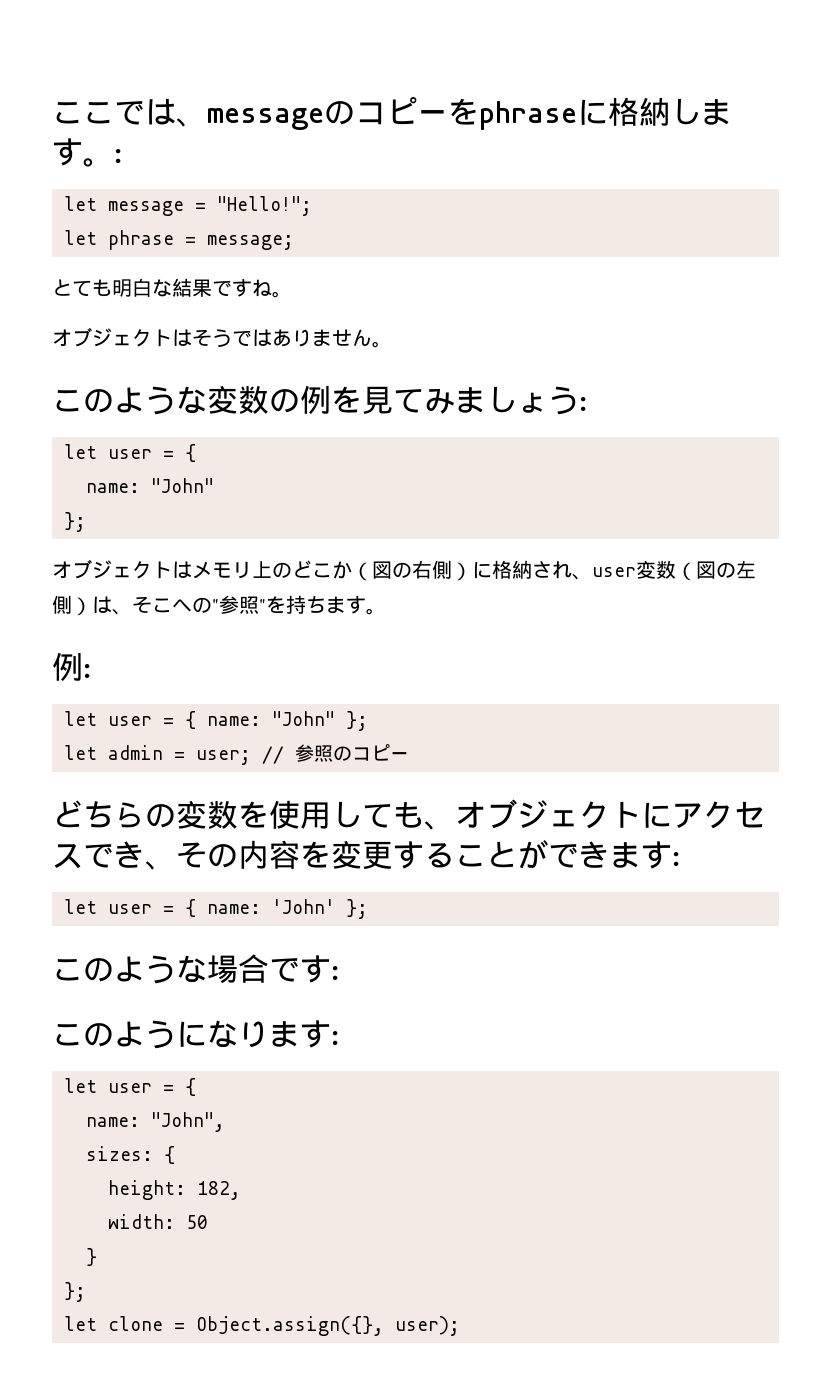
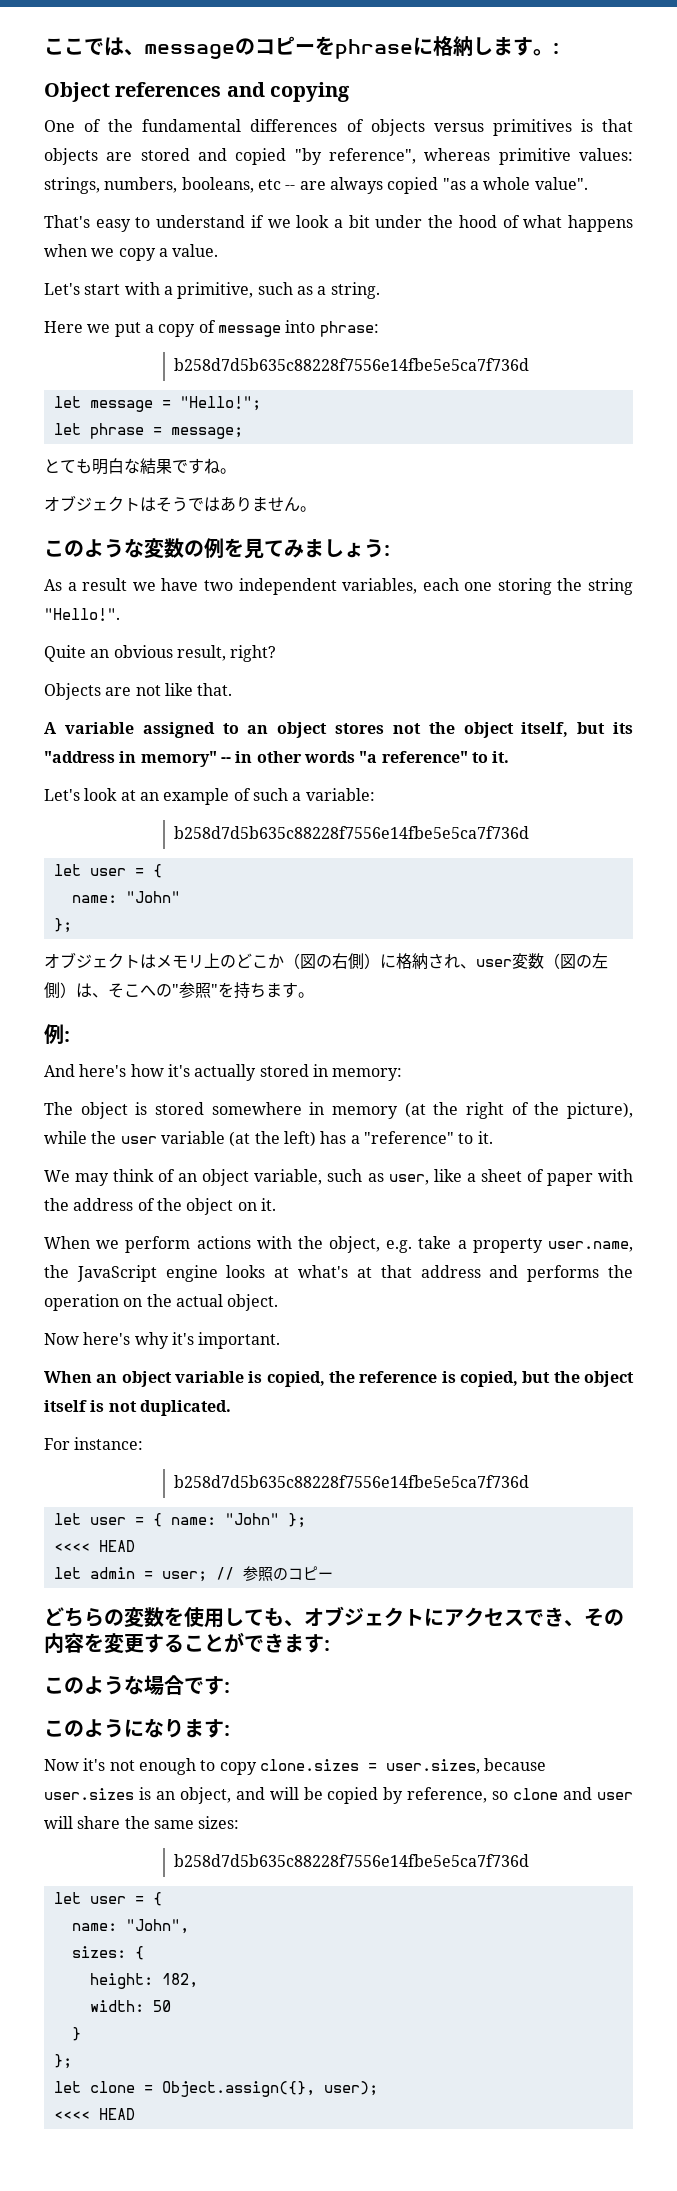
(122, 156) none -> [44,82,351,102] [44,119,634,136] [44,148,634,165] [44,177,588,194] [44,215,634,232] [44,244,219,261] [44,282,380,299] [44,320,379,337] [173,358,529,371] // Object references and copying // One of the fundamental differences of objects versus primitives is that objects are stored and copied "by reference", whereas primitive values: strings, numbers, booleans, etc -- are always copied "as a whole value". // That's easy to understand if we look a bit under the hood of what happens when we copy a value. // Let's start with a primitive, such as a string. // Here we put a copy of message into phrase: // b258d7d5b635c88228f7556e14fbe5e5ca7f736d
(587, 404) none -> [44,578,633,595] [44,608,120,621] [44,645,277,662] [44,683,233,700] [44,722,633,738] [44,751,510,767] [44,788,375,805] [173,826,529,839] // As a result we have two independent variables, each one storing the string "Hello!". // Quite an obvious result, right? // Objects are not like that. // A variable assigned to an object stores not the object itself, but its "address in memory" -- in other words "a reference" to it. // Let's look at an example of such a variable: // b258d7d5b635c88228f7556e14fbe5e5ca7f736d
(91, 671) none -> [44,1064,403,1081] [44,1102,634,1119] [44,1131,493,1147] [44,1169,633,1186] [44,1198,276,1215] [44,1236,633,1253] [44,1265,633,1282] [44,1294,279,1311] [44,1332,281,1349] [44,1371,634,1387] [44,1400,231,1416] [44,1437,144,1450] [173,1475,529,1488] // And here's how it's actually stored in memory: // The object is stored somewhere in memory (at the right of the picture), while the user variable (at the left) has a "reference" to it. // We may think of an object variable, such as user, like a sheet of paper with the address of the object on it. // When we perform actions with the object, e.g. take a property user.name, the JavaScript engine looks at what's at that address and performs the operation on the actual object. // Now here's why it's important. // When an object variable is copied, the reference is copied, but the object itself is not duplicated. // For instance: // b258d7d5b635c88228f7556e14fbe5e5ca7f736d
(368, 721) none -> [53,1540,135,1552] // <<<< HEAD
[64,899,368,919] // let user = { name: 'John' }; -> (330, 1645) none
(339, 1038) none -> [44,1758,547,1775] [44,1787,633,1804] [44,1816,240,1829] [173,1854,529,1867] // Now it's not enough to copy clone.sizes = user.sizes, because user.sizes is an object, and will be copied by reference, so clone and user will share the same sizes: // b258d7d5b635c88228f7556e14fbe5e5ca7f736d
(460, 1326) none -> [53,2108,135,2120] // <<<< HEAD

